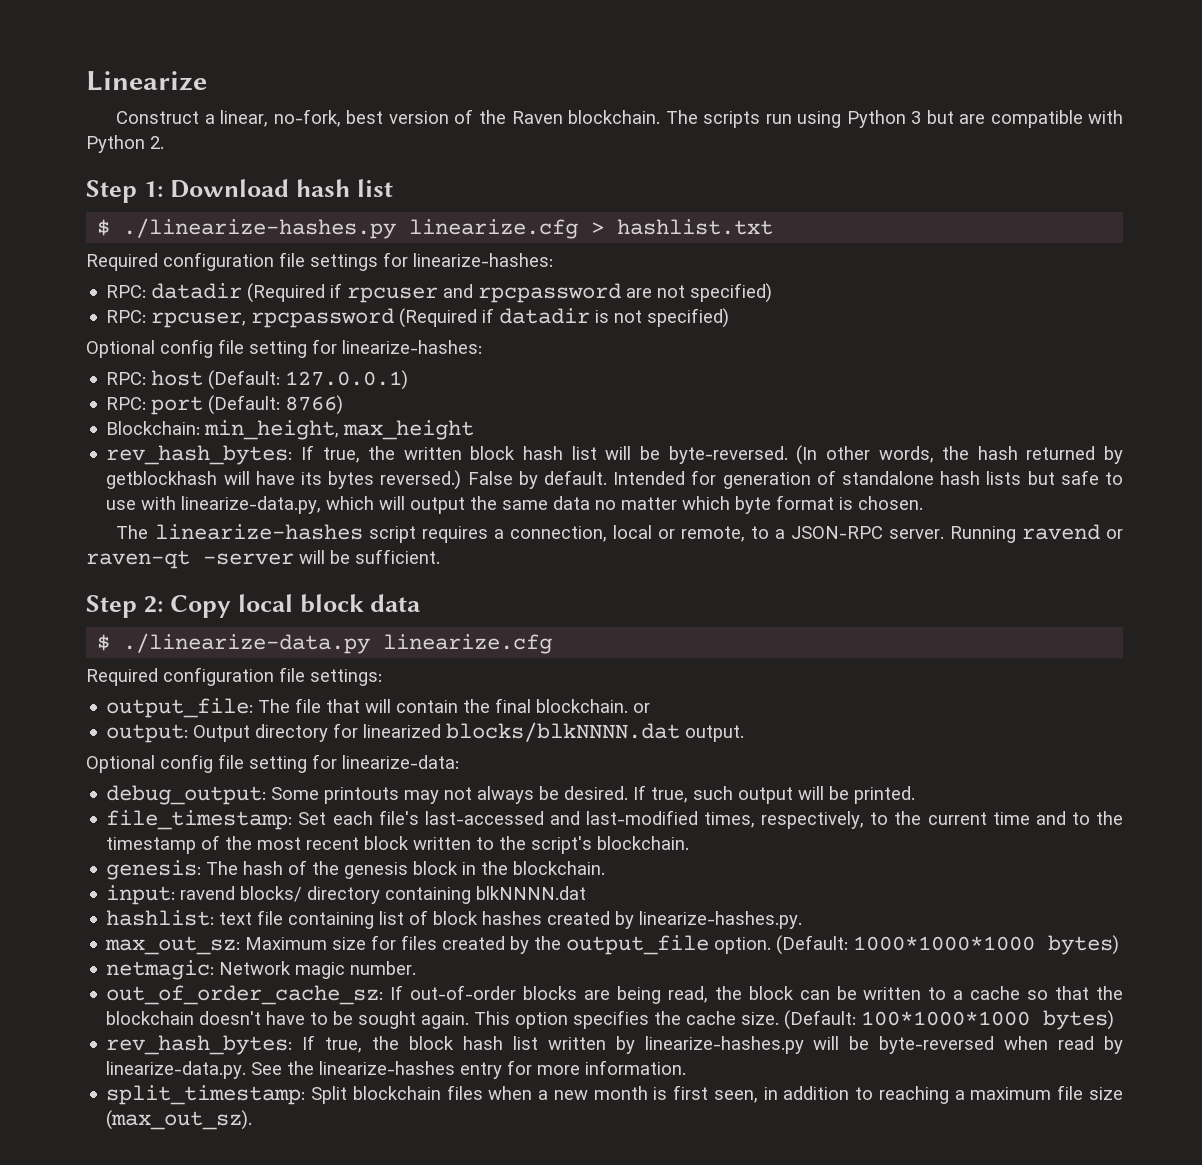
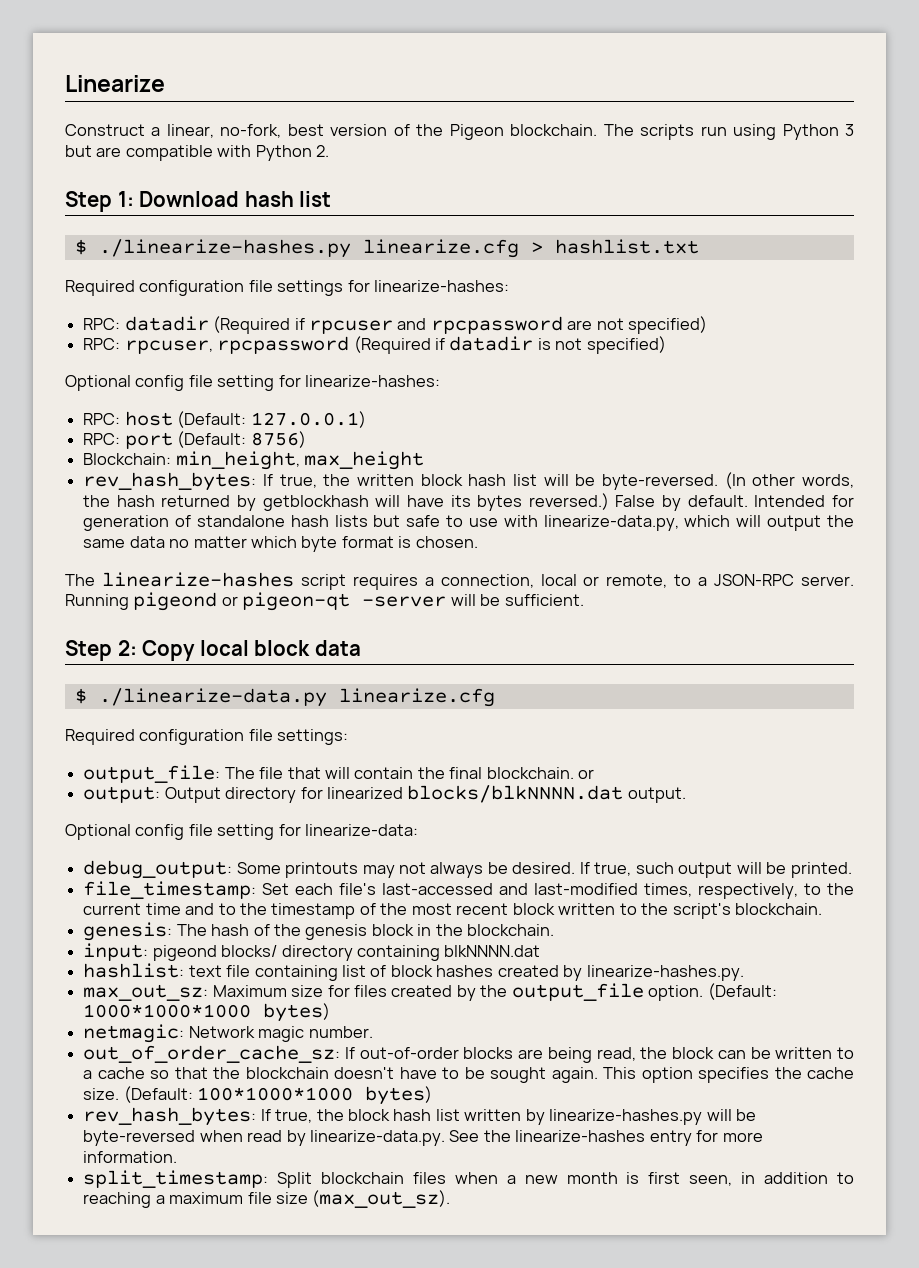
[511,111,563,124] Raven -> [449,124,504,140] Pigeon
[285,395,344,415] 8766) -> [250,431,306,448] 8756)
[1021,524,1123,540] [86,550,190,569] ravend or raven-qt -> [133,592,351,611] pigeond or pigeon-qt
[180,886,236,900] ravend -> [152,945,217,961] pigeond

